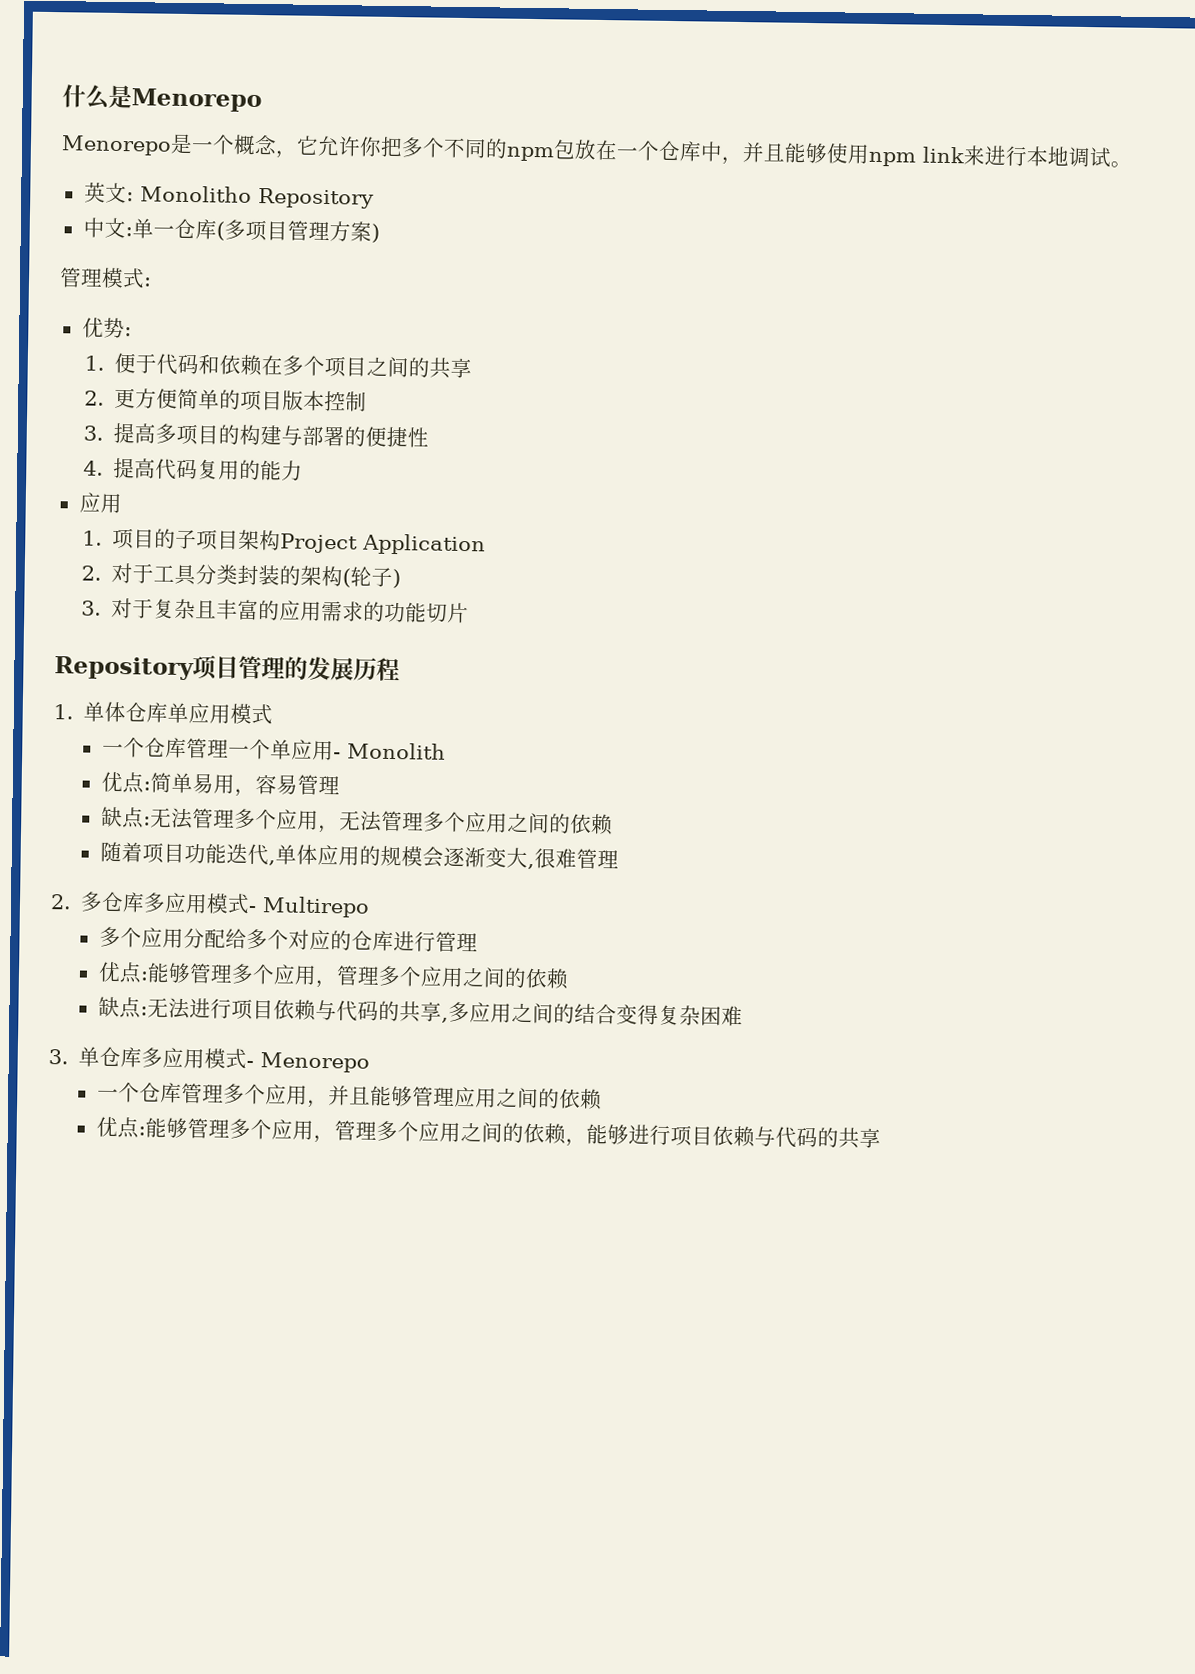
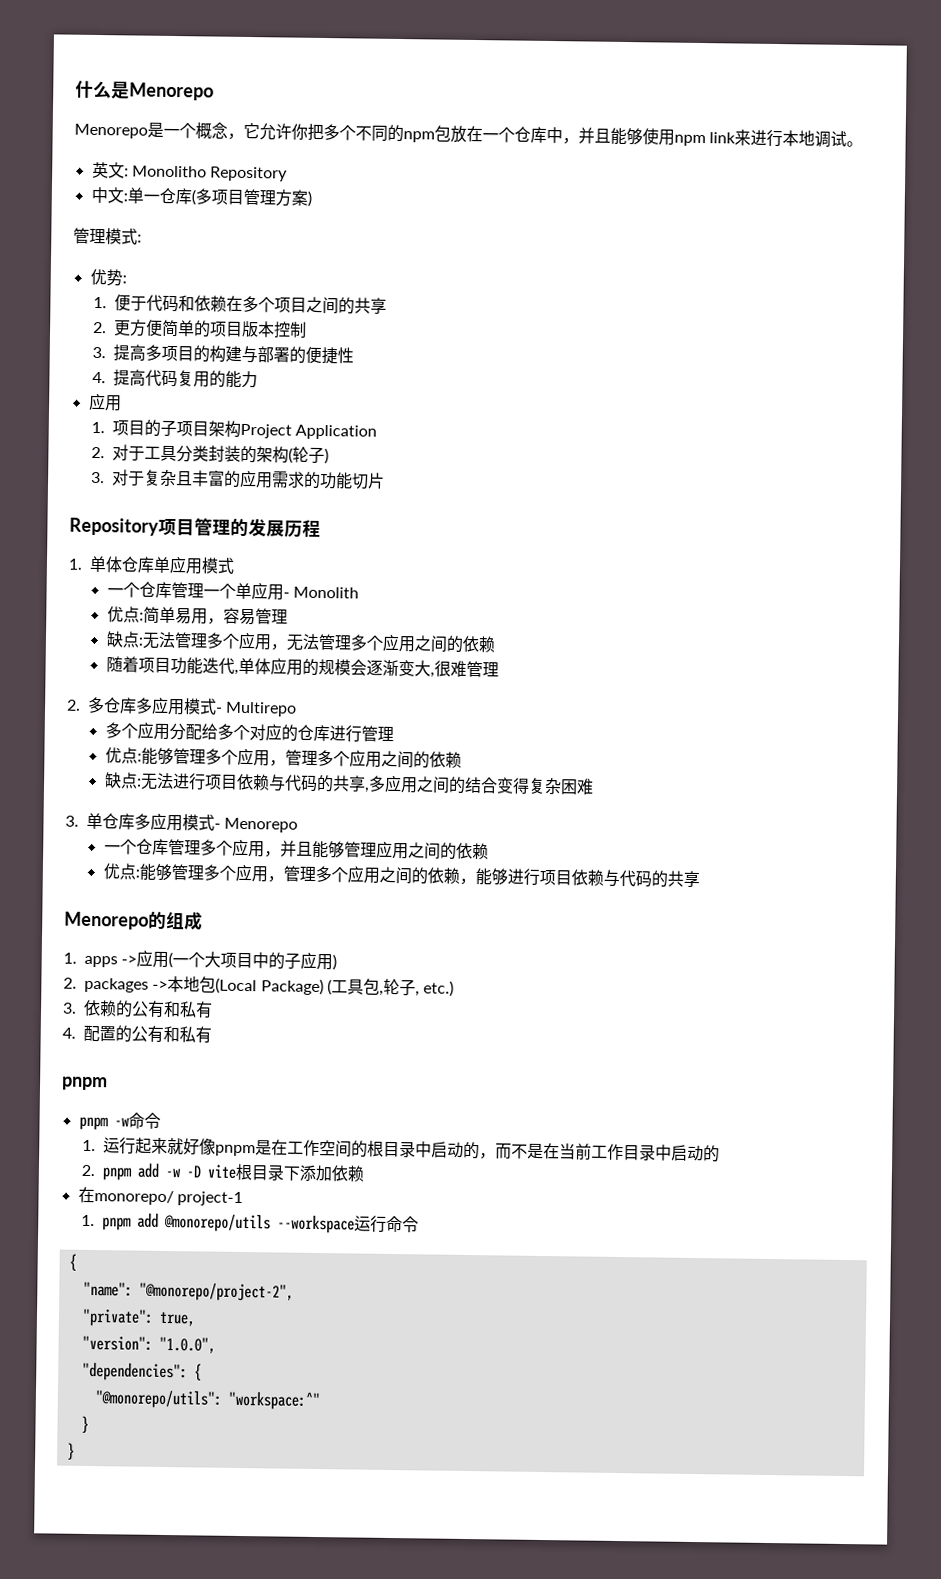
(881, 1138) none -> [64,911,203,931] [63,949,338,971] [63,975,455,997] [62,999,214,1019] [62,1024,213,1044] [61,1076,108,1091] [78,1112,161,1131] [82,1137,721,1163] [81,1162,366,1182] [77,1186,243,1207] [81,1212,420,1234] [68,1253,77,1271] [82,1281,294,1302] [81,1308,196,1327] [81,1335,216,1354] [81,1361,202,1382] [94,1389,320,1411] [80,1415,89,1433] [66,1442,75,1460] // Menorepo的组成 // 1. apps ->应用(一个大项目中的子应用) // 2. packages ->本地包(Local Package) (工具包,轮子, etc.) // 3.依赖的公有和私有 // 4.配置的公有和私有 // pnpm // pnpm -w命令 // 1.运行起来就好像pnpm是在工作空间的根目录中启动的，而不是在当前工作目录中启动的 // 2. pnpm add -w -D vite根目录下添加依赖 // 在monorepo/ project-1 // 1. pnpm add @monorepo/utils --workspace运行命令 // { // "name": "@monorepo/project-2", // "private": true, // "version": "1.0.0", // "dependencies": { // "@monorepo/utils": "workspace:^" // } // }

